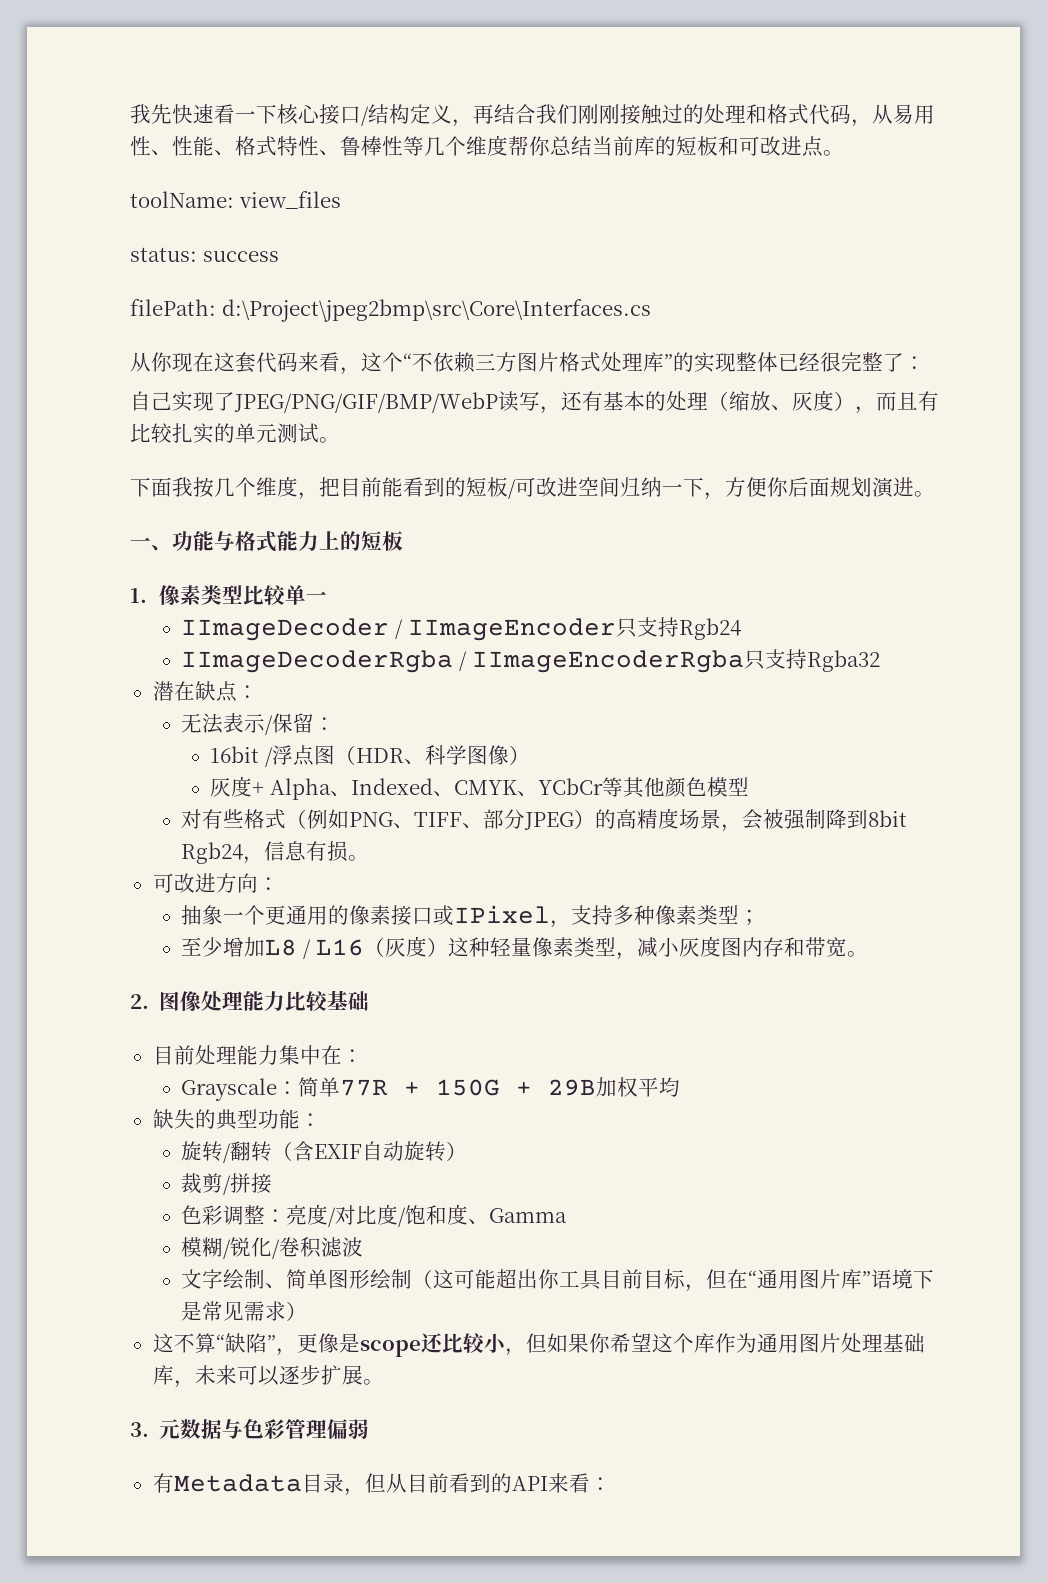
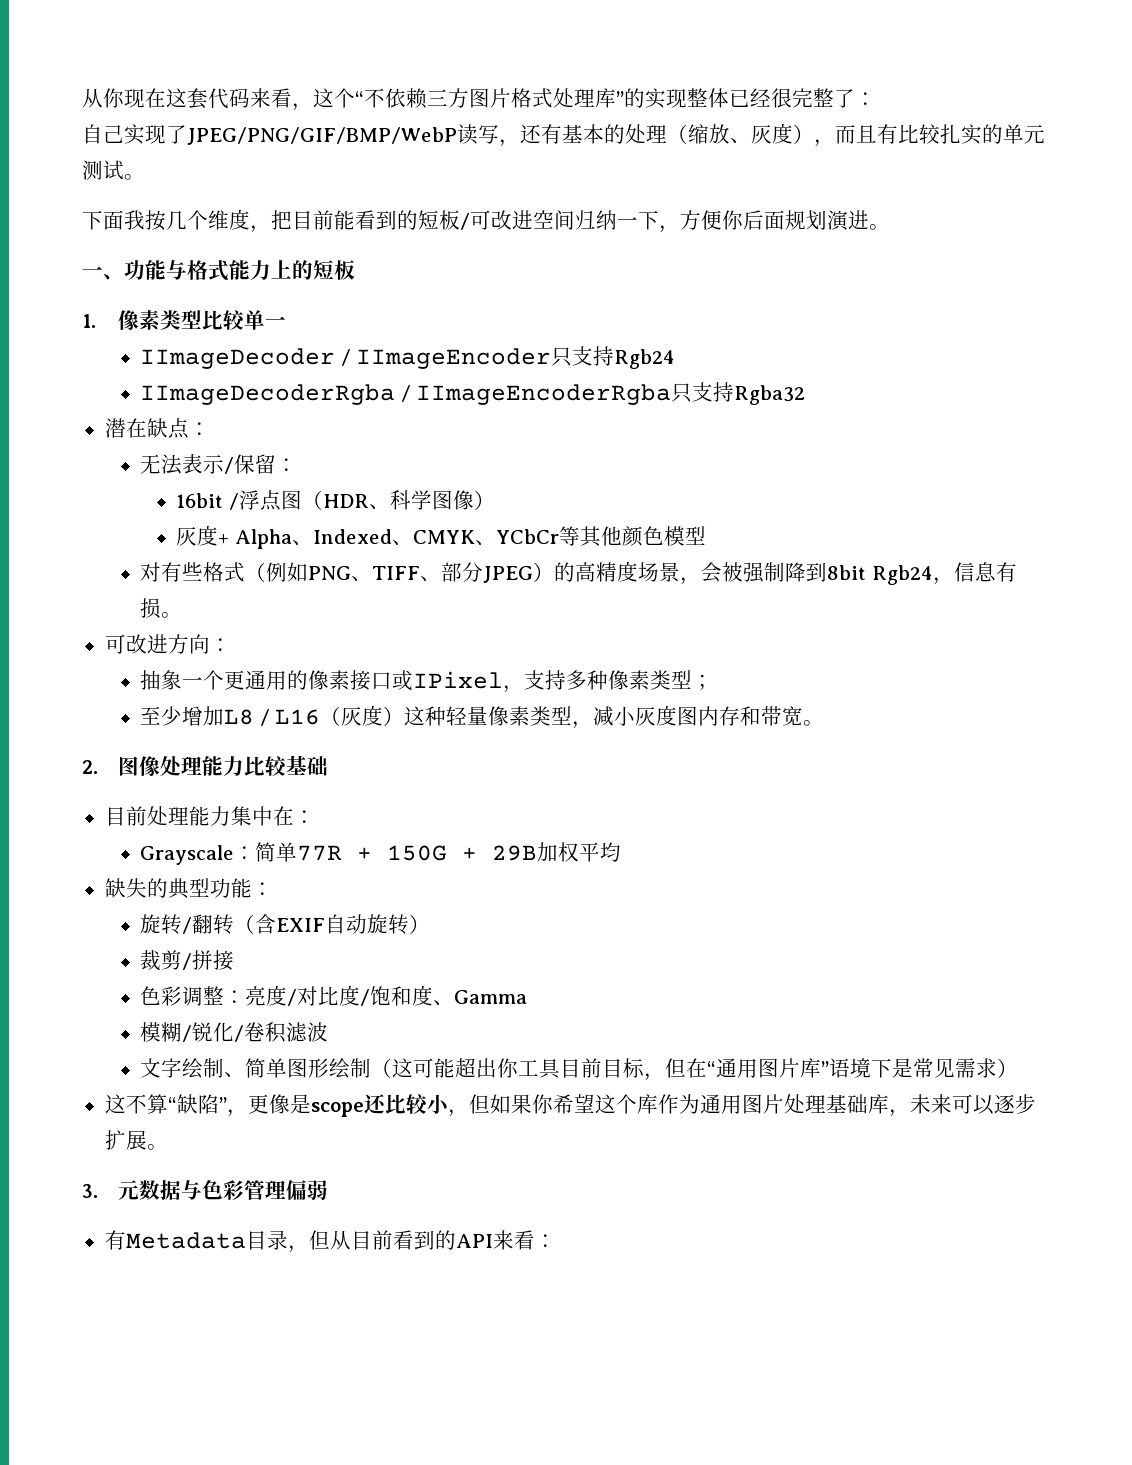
[130,104,935,127] [130,135,844,157] [130,191,341,209] [130,247,279,262] [130,299,651,322] 我先快速看一下核心接口/结构定义，再结合我们刚刚接触过的处理和格式代码，从易用性、性能、格式特性、鲁棒性等几个维度帮你总结当前库的短板和可改进点。 // toolName: view_files // status: success // filePath: d:\Project\jpeg2bmp\src\Core\Interfaces.cs // -> (82, 98) none

